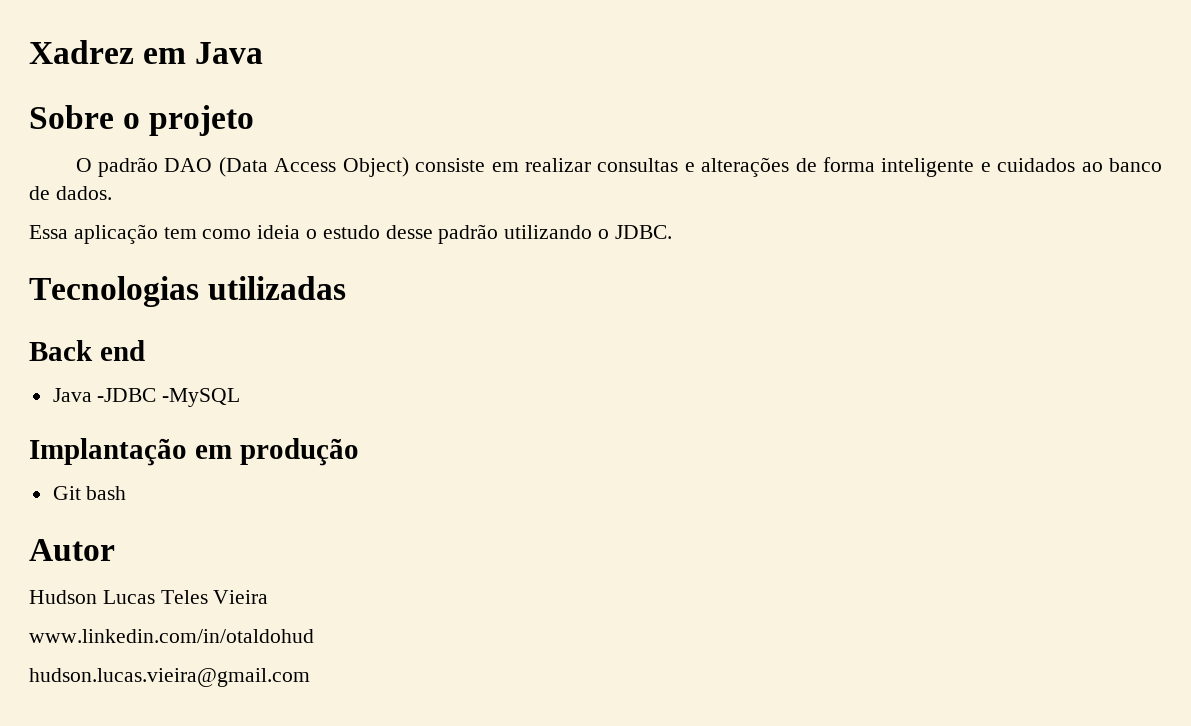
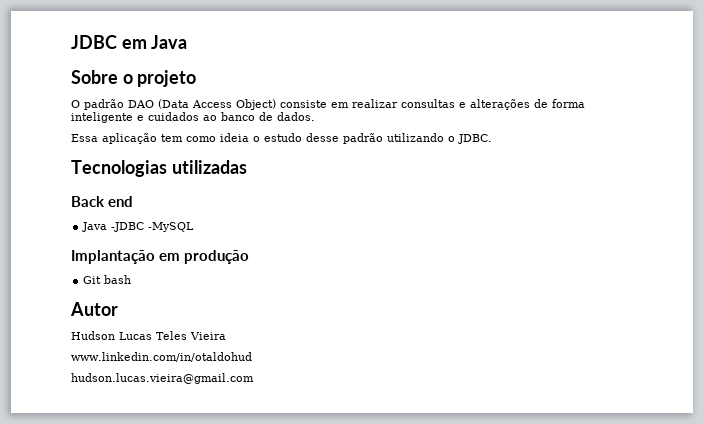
[29,40,134,64] Xadrez -> [71,35,117,49] JDBC

